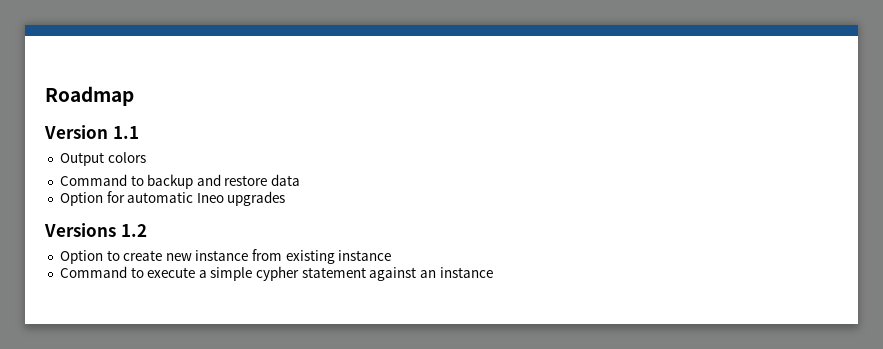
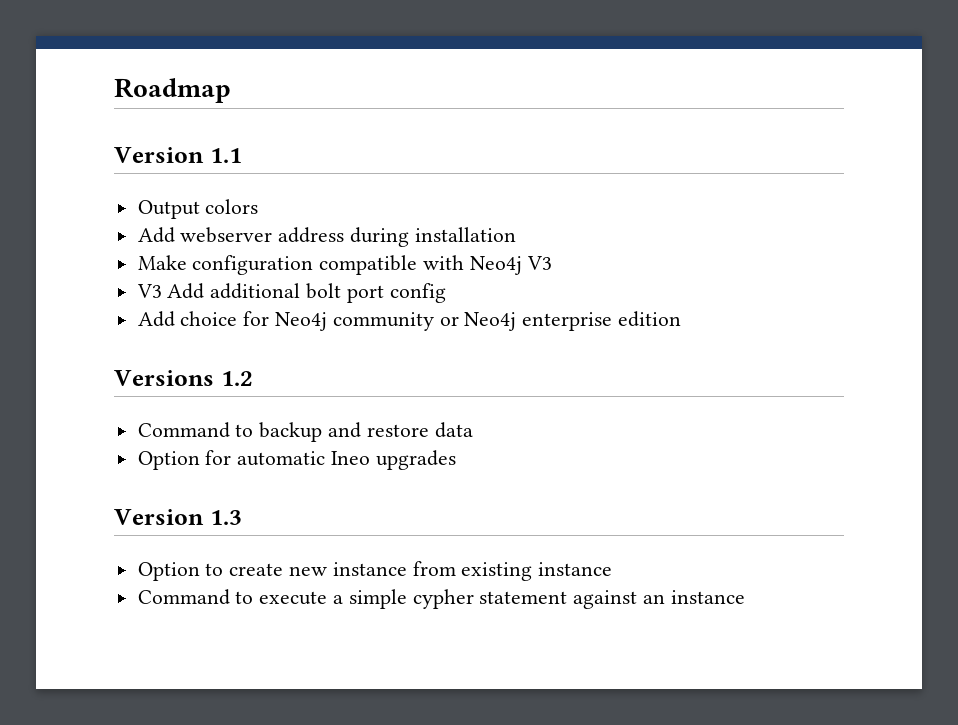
(146, 157) none -> [137,227,516,247] [137,255,552,275] [136,283,446,303] [137,311,682,331] [114,370,253,386] // Add webserver address during installation // Make configuration compatible with Neo4j V3 // V3 Add additional bolt port config // Add choice for Neo4j community or Neo4j enterprise edition // Versions 1.2
[44,223,147,237] Versions 1.2 -> [114,509,242,525] Version 1.3

